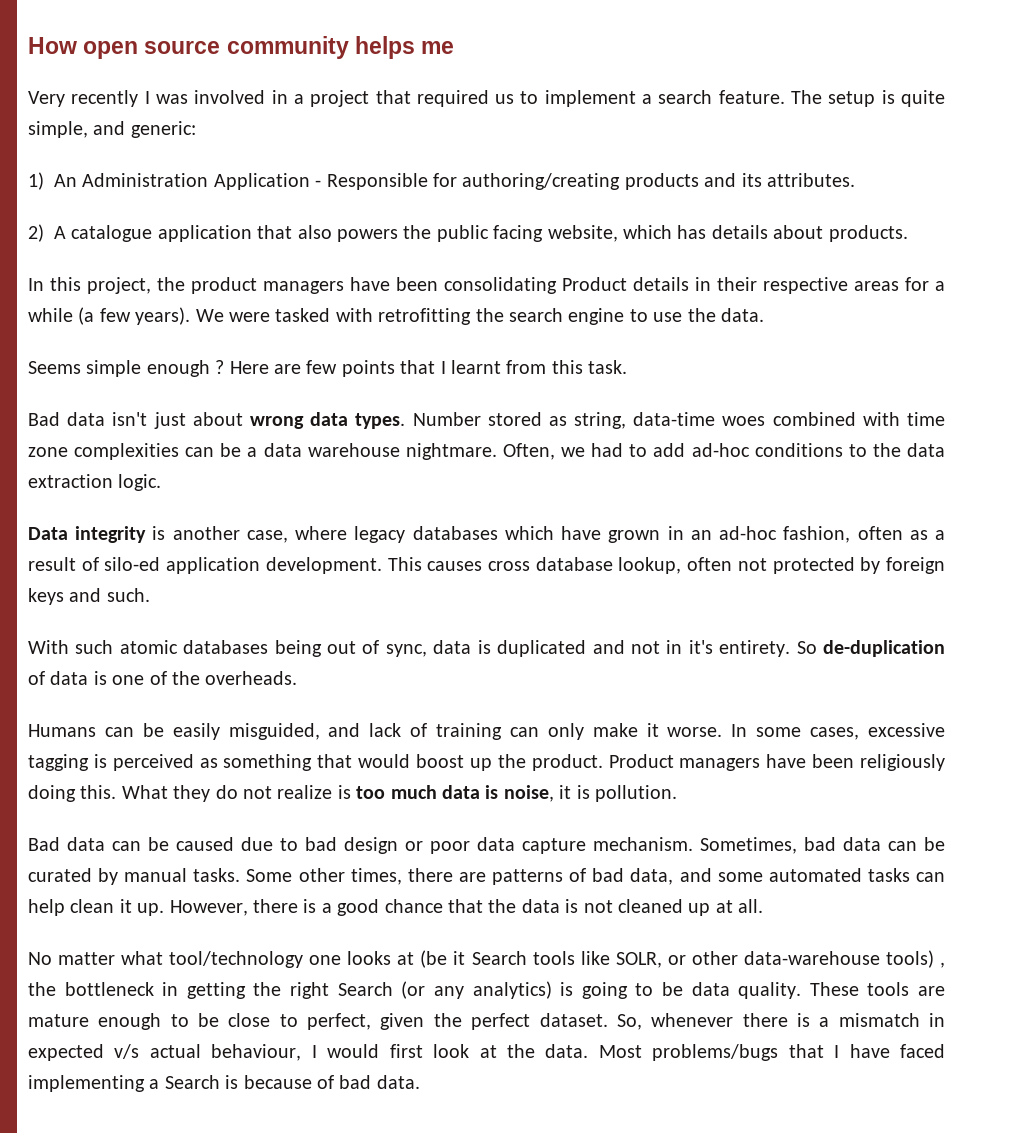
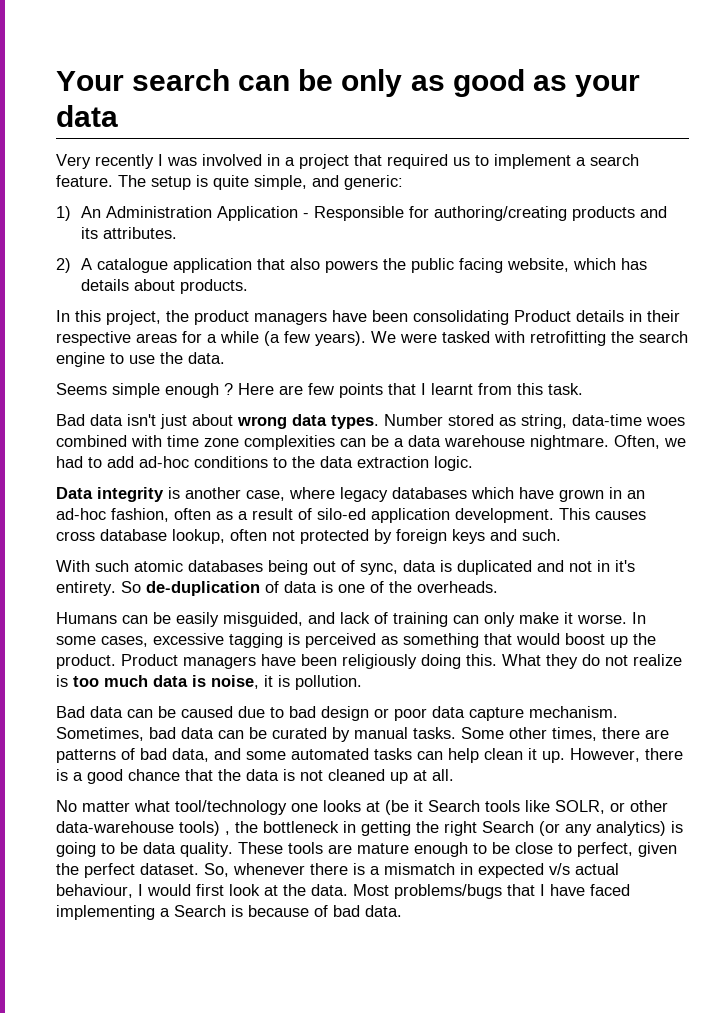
[28,36,455,59] How open source community helps me -> [56,69,640,97] [56,105,118,127] Your search can be only as good as your data

